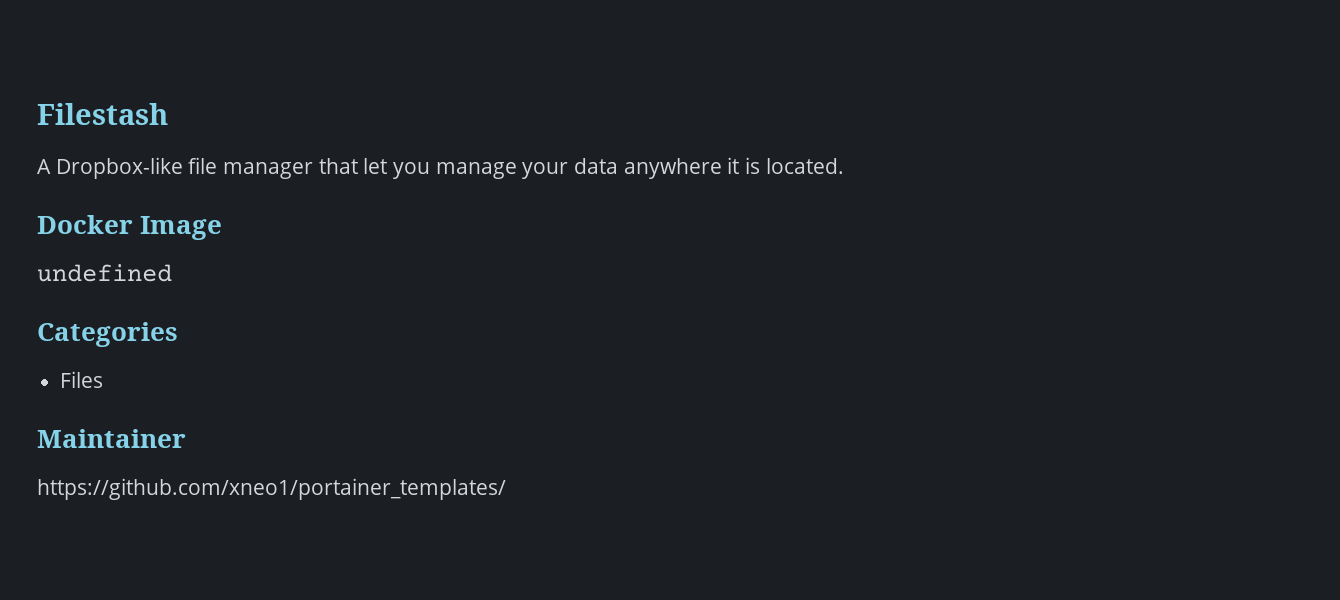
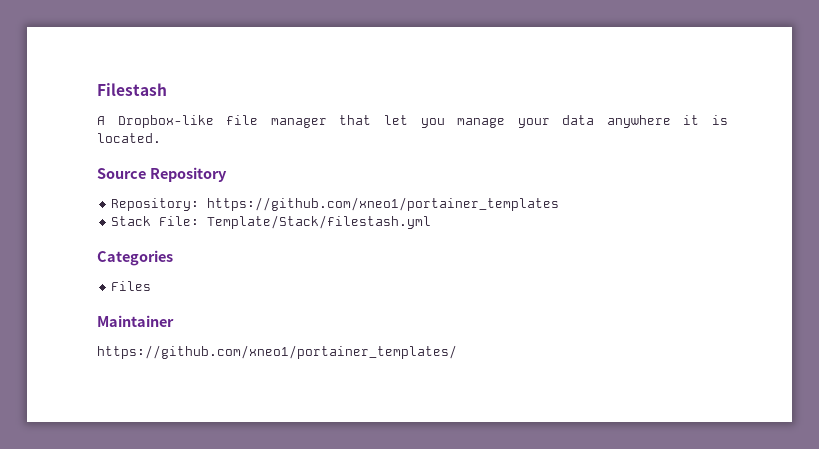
[37,215,223,240] [37,264,172,282] Docker Image // undefined -> [97,167,227,182] [111,197,560,211] [111,215,432,229] Source Repository // Repository: https://github.com/xneo1/portainer_templates // Stack File: Template/Stack/filestash.yml

